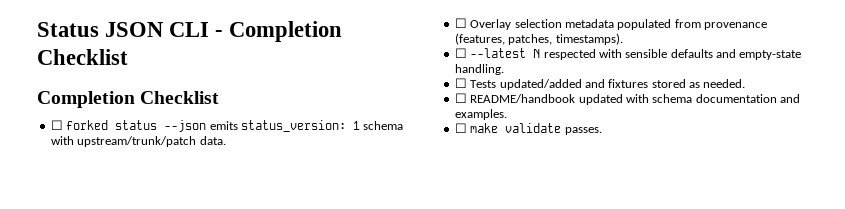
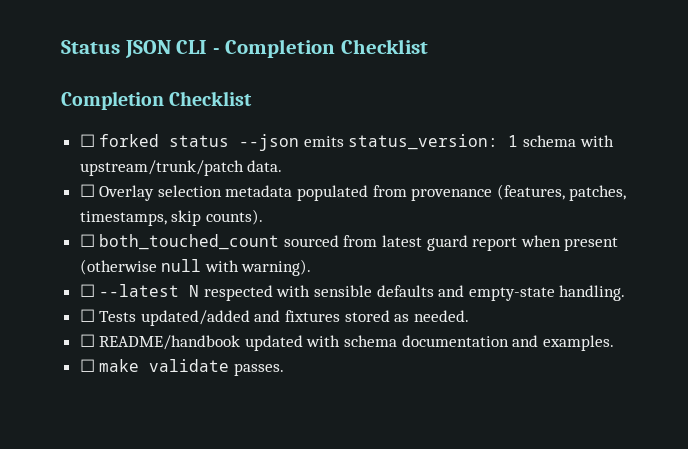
[555,33,623,45] timestamps). -> [79,209,263,226] [79,234,619,251] [79,259,312,276] timestamps, skip counts). // ☐ both_touched_count sourced from latest guard report when present (otherwise null with warning).

